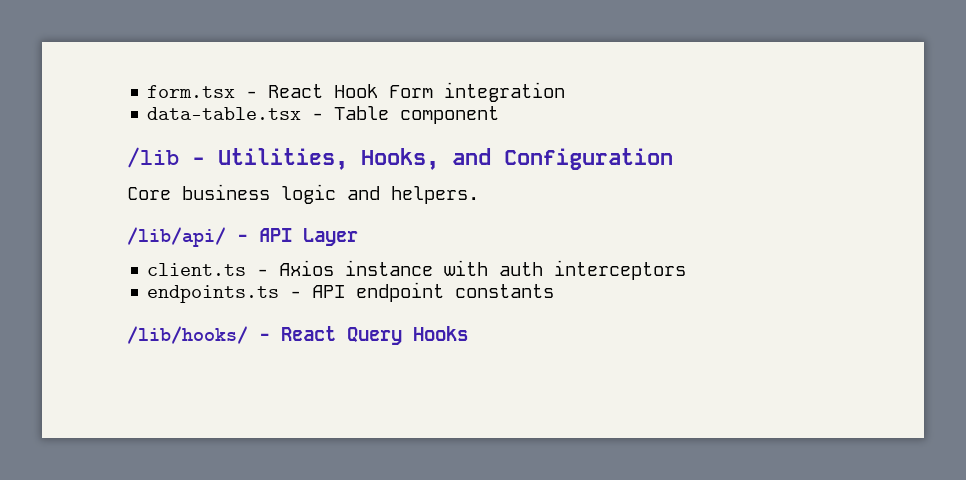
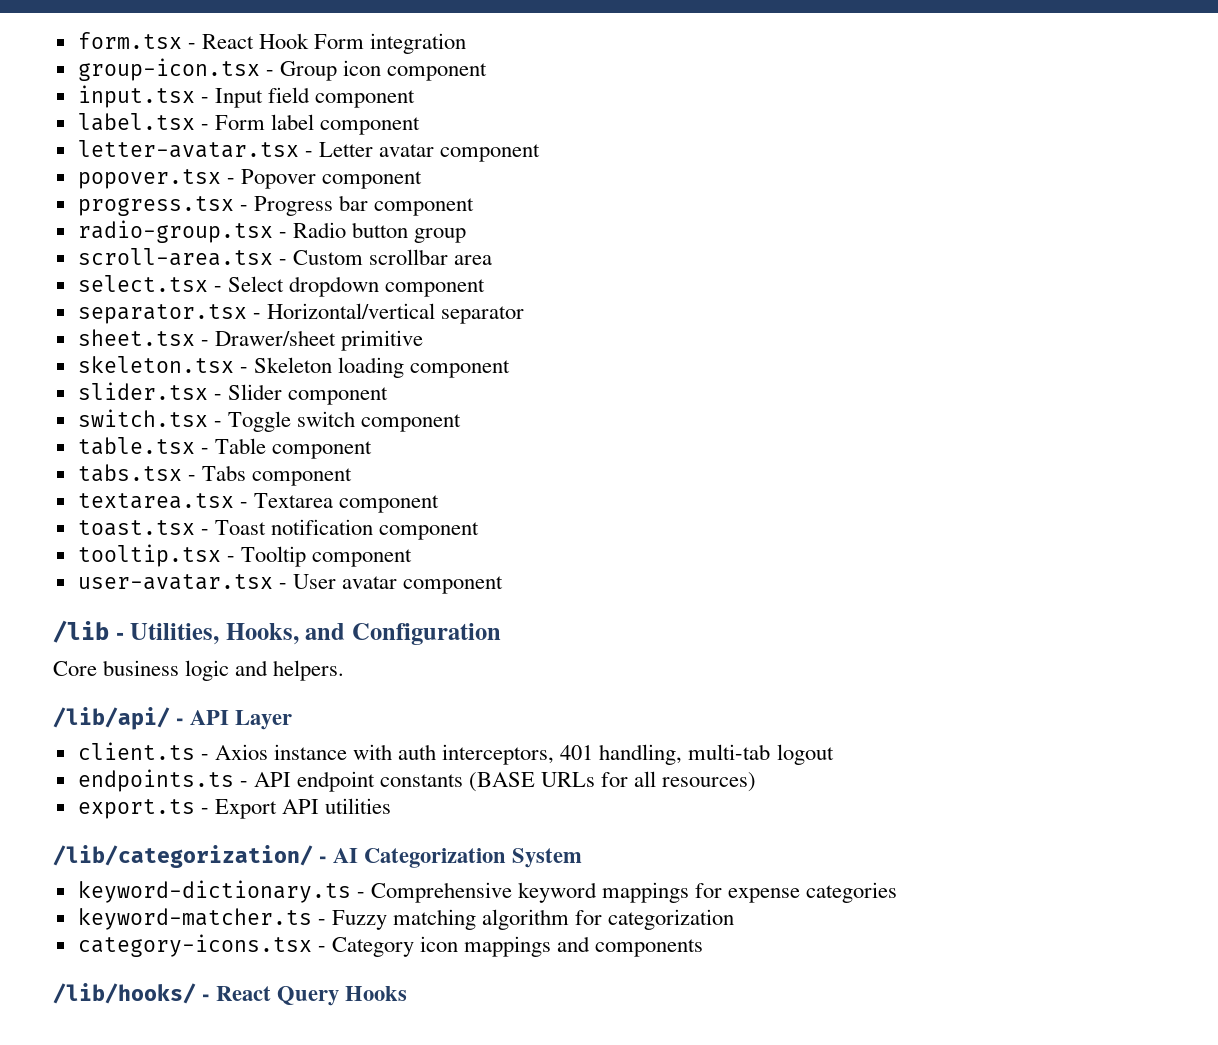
[147,106,390,120] data-table.tsx - Table -> [77,58,488,81] [77,85,416,108] [77,113,421,135] [77,140,541,162] [77,169,422,189] [77,195,475,216] [77,220,467,243] [77,248,493,266] [77,275,486,297] [77,303,524,324] [77,329,423,351] [77,356,511,378] [77,382,388,405] [77,409,462,432] [77,437,372,459] [77,464,352,486] [77,493,439,513] [77,519,480,540] [77,544,412,567] [77,574,397,590] group-icon.tsx - Group icon component // input.tsx - Input field component // label.tsx - Form label component // letter-avatar.tsx - Letter avatar component // popover.tsx - Popover component // progress.tsx - Progress bar component // radio-group.tsx - Radio button group // scroll-area.tsx - Custom scrollbar area // select.tsx - Select dropdown component // separator.tsx - Horizontal/vertical separator // sheet.tsx - Drawer/sheet primitive // skeleton.tsx - Skeleton loading component // slider.tsx - Slider component // switch.tsx - Toggle switch component // table.tsx - Table component // tabs.tsx - Tabs component // textarea.tsx - Textarea component // toast.tsx - Toast notification component // tooltip.tsx - Tooltip component // user-avatar.tsx - User avatar
[554,260,687,280] interceptors -> [442,744,834,765] interceptors, 401 handling, multi-tab logout
(555, 291) none -> [469,771,757,792] [77,798,392,819] [53,845,583,868] [77,880,898,903] [77,908,735,930] [77,934,704,957] (BASE URLs for all resources) // export.ts - Export API utilities // /lib/categorization/ - AI Categorization System // keyword-dictionary.ts - Comprehensive keyword mappings for expense categories // keyword-matcher.ts - Fuzzy matching algorithm for categorization // category-icons.tsx - Category icon mappings and components

